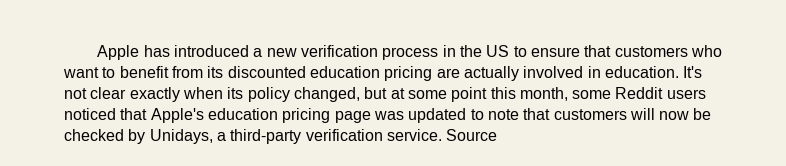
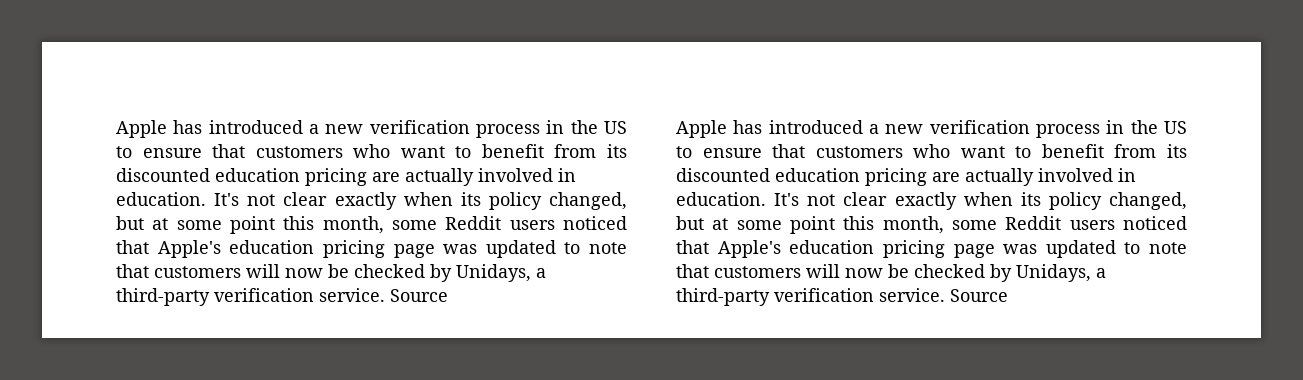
(498, 135) none -> [676,120,1187,138] [676,144,1187,158] [676,168,1136,186] [676,192,1187,210] [676,216,1187,234] [676,240,1187,258] [676,264,1106,282] [676,288,1008,306] // Apple has introduced a new verification process in the US to ensure that customers who want to benefit from its discounted education pricing are actually involved in education. It's not clear exactly when its policy changed, but at some point this month, some Reddit users noticed that Apple's education pricing page was updated to note that customers will now be checked by Unidays, a third-party verification service. Source

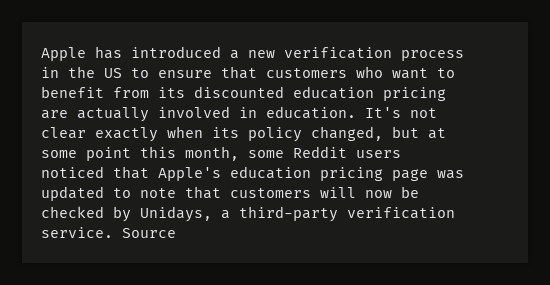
[676,120,1187,138] [676,144,1187,158] [676,168,1136,186] [676,192,1187,210] [676,216,1187,234] [676,240,1187,258] [676,264,1106,282] [676,288,1008,306] // Apple has introduced a new verification process in the US to ensure that customers who want to benefit from its discounted education pricing are actually involved in education. It's not clear exactly when its policy changed, but at some point this month, some Reddit users noticed that Apple's education pricing page was updated to note that customers will now be checked by Unidays, a third-party verification service. Source -> (176, 233) none

